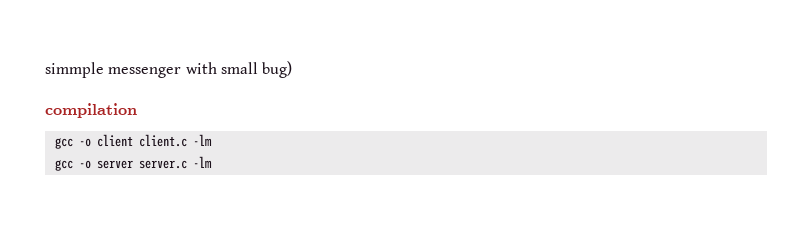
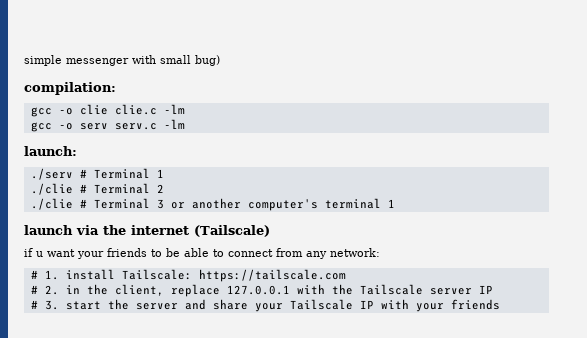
[45,62,104,78] simmple -> [24,55,62,66] simple
[45,103,137,118] [54,134,187,149] compilation // gcc -o client client.c -> [24,82,116,95] [30,104,157,117] compilation: // gcc -o clie clie.c
[96,156,212,169] server server.c -lm -> [79,119,185,130] [24,146,77,156] [30,168,164,180] [30,183,164,195] [30,198,395,211] [24,225,270,237] [24,248,380,259] [30,269,346,282] [30,284,493,297] [30,299,500,312] serv serv.c -lm // launch: // ./serv # Terminal 1 // ./clie # Terminal 2 // ./clie # Terminal 3 or another computer's terminal 1 // launch via the internet (Tailscale) // if u want your friends to be able to connect from any network: // # 1. install Tailscale: https://tailscale.com // # 2. in the client, replace 127.0.0.1 with the Tailscale server IP // # 3. start the server and share your Tailscale IP with your friends

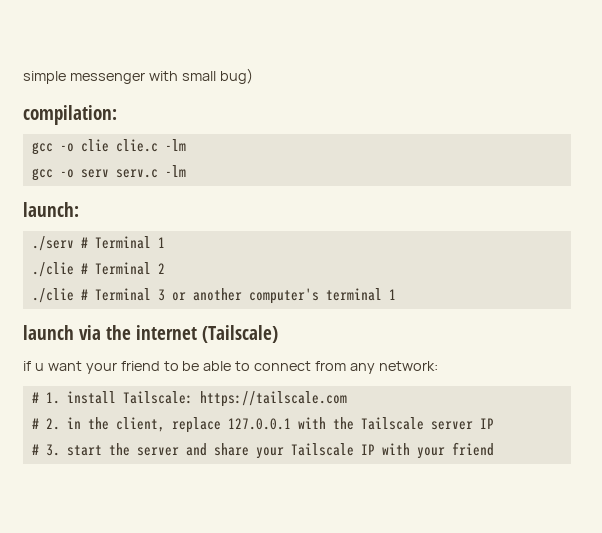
[107,248,147,257] friends -> [120,361,160,371] friend
[450,299,500,310] friends -> [451,442,494,456] friend

